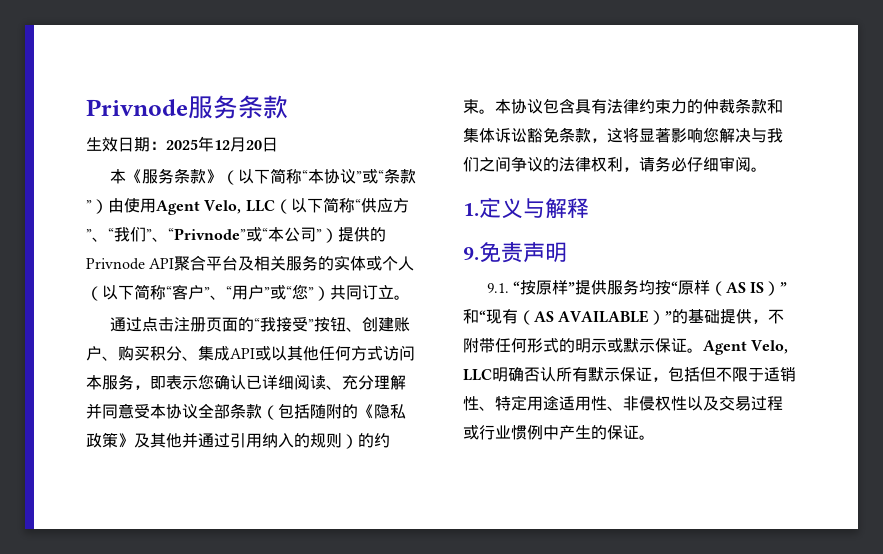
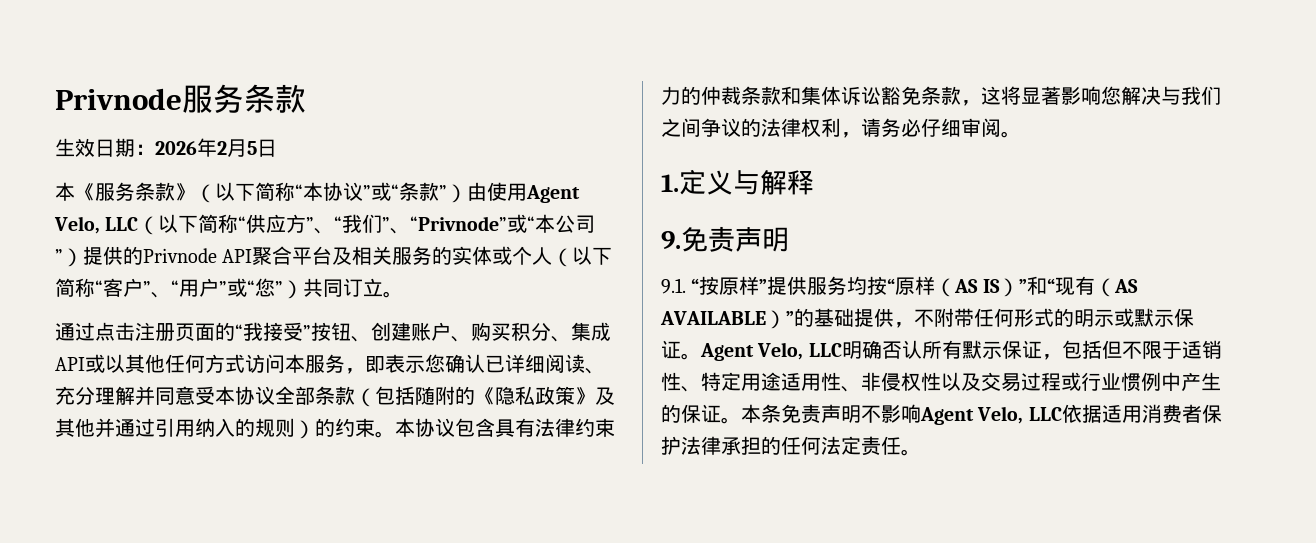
[166,136,262,152] 2025年12月20 -> [155,138,257,157] 2026年2月5
(655, 437) none -> [741,404,1222,425] [661,436,921,456] 本条免责声明不影响Agent Velo, LLC依据适用消费者保护法律承担的任何法定责任。

